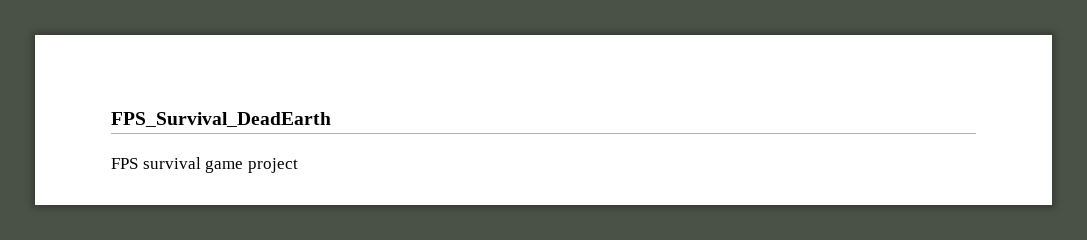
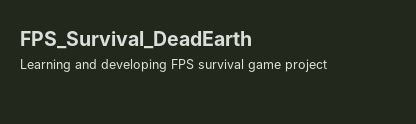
(331, 119) none -> [20,59,167,72] Learning and developing

